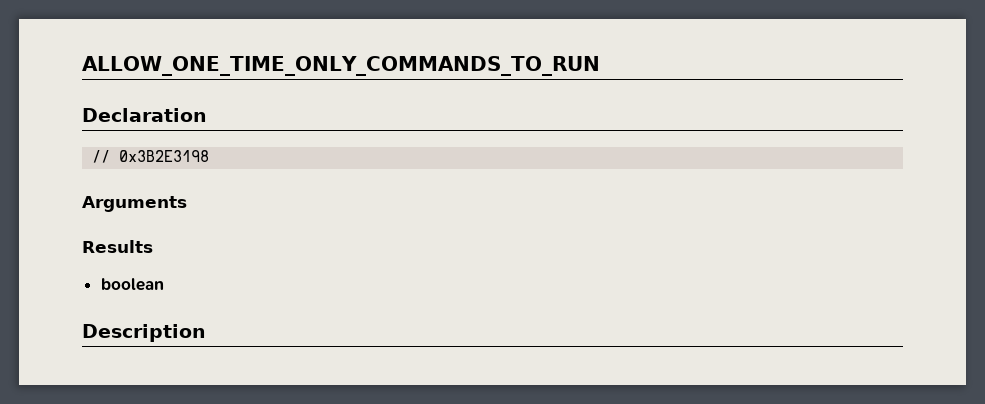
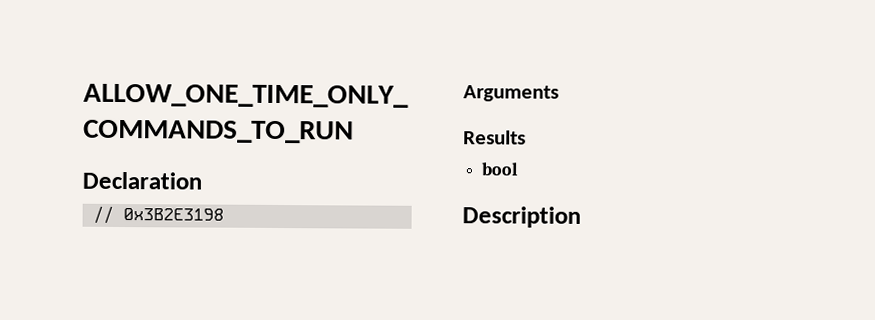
[100,278,164,291] boolean -> [481,162,519,176] bool

